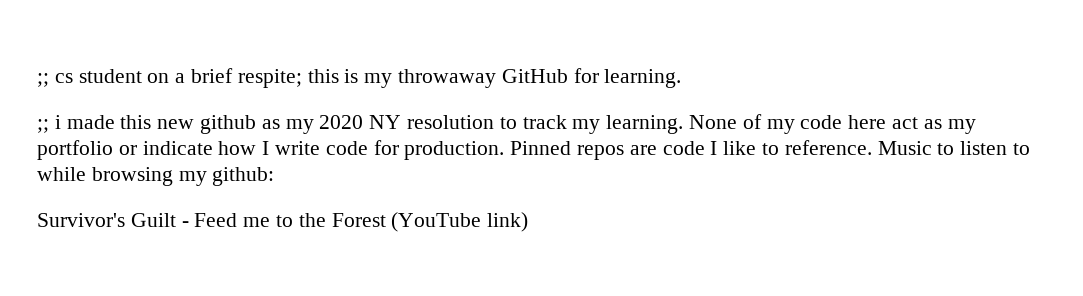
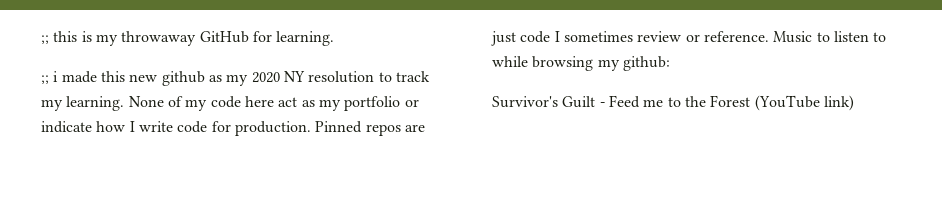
[37,68,302,88] ;; cs student on a brief respite; -> [41,35,49,44] ;;
(657, 150) none -> [491,31,516,46] just
[723,141,780,155] like to -> [563,31,700,42] sometimes review or

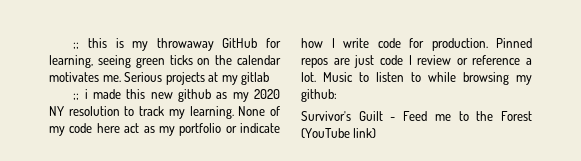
[276,31,335,46] learning. -> [49,55,281,68] [49,72,270,85] learning, seeing green ticks on the calendar motivates me. Serious projects at my gitlab
[563,31,633,42] sometimes -> (412, 60) none
[703,31,769,42] reference. -> [472,55,532,65] [301,72,316,82] reference a lot.

